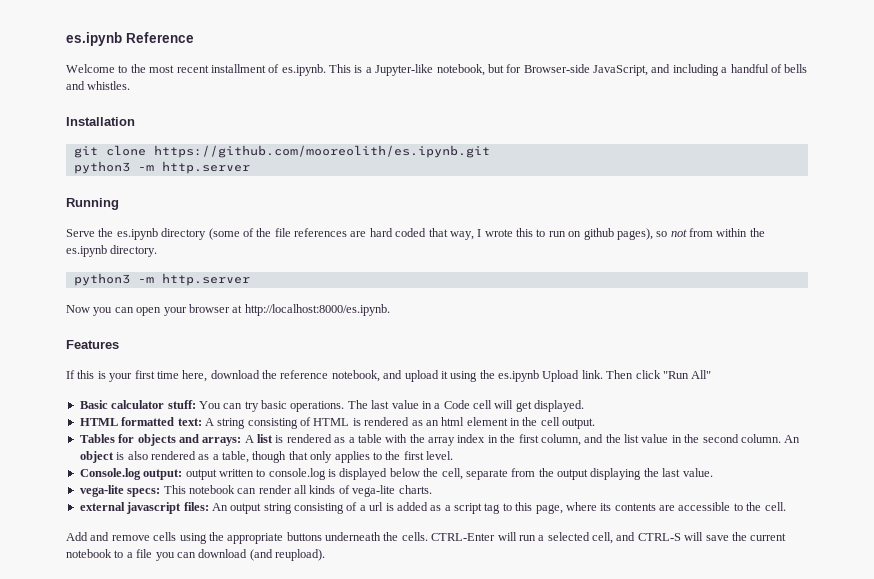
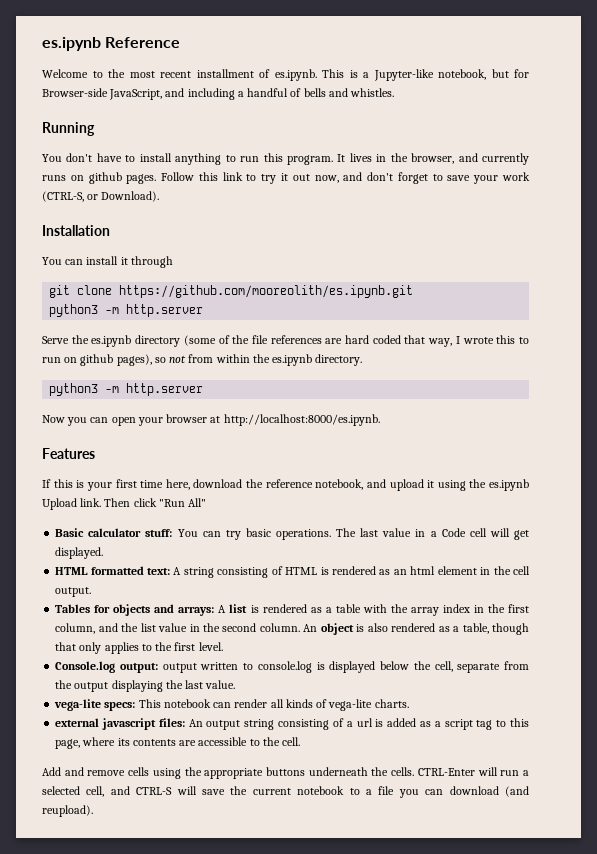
[66,117,135,126] Installation -> [42,122,95,136] [42,153,529,165] [42,172,530,184] [42,191,160,202] [42,225,110,236] [42,256,173,268] Running // You don't have to install anything to run this program. It lives in the browser, and currently runs on github pages. Follow this link to try it out now, and don't forget to save your work (CTRL-S, or Download). // Installation // You can install it through
[66,198,119,210] // Running -> (204, 310) none

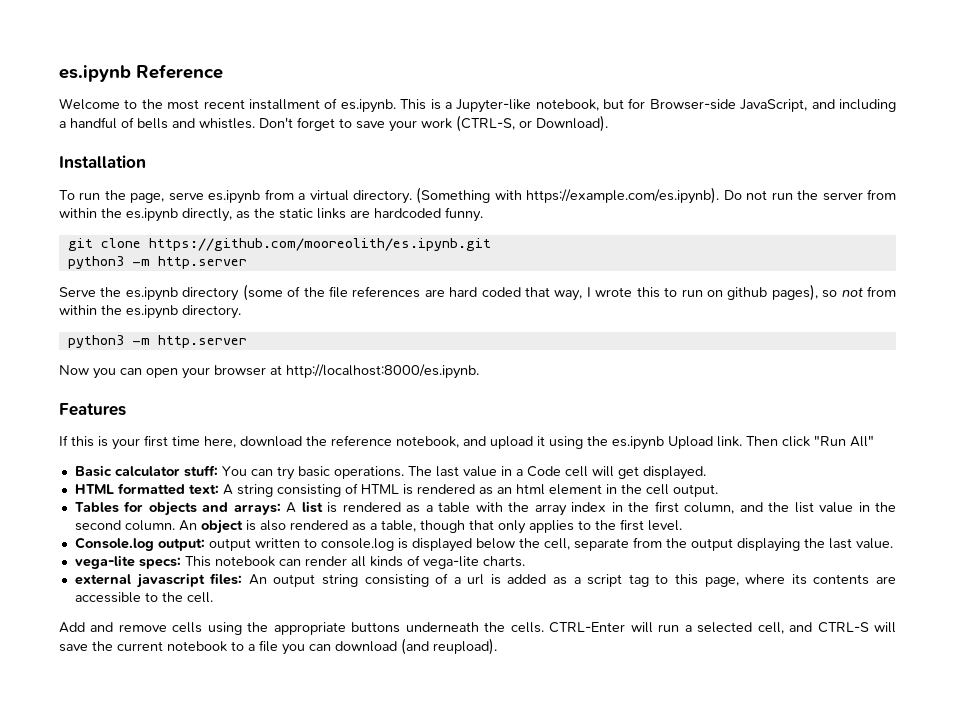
[42,122,95,136] [42,153,529,165] [42,172,394,184] // Running // You don't have to install anything to run this program. It lives in the browser, and currently runs on github pages. Follow this link to try it out now, and don't -> [259,117,293,128] Don't
[42,256,173,268] You can install it through -> [59,187,897,204] [59,207,483,222] To run the page, serve es.ipynb from a virtual directory. (Something with https://example.com/es.ipynb). Do not run the server from within the es.ipynb directly, as the static links are hardcoded funny.

